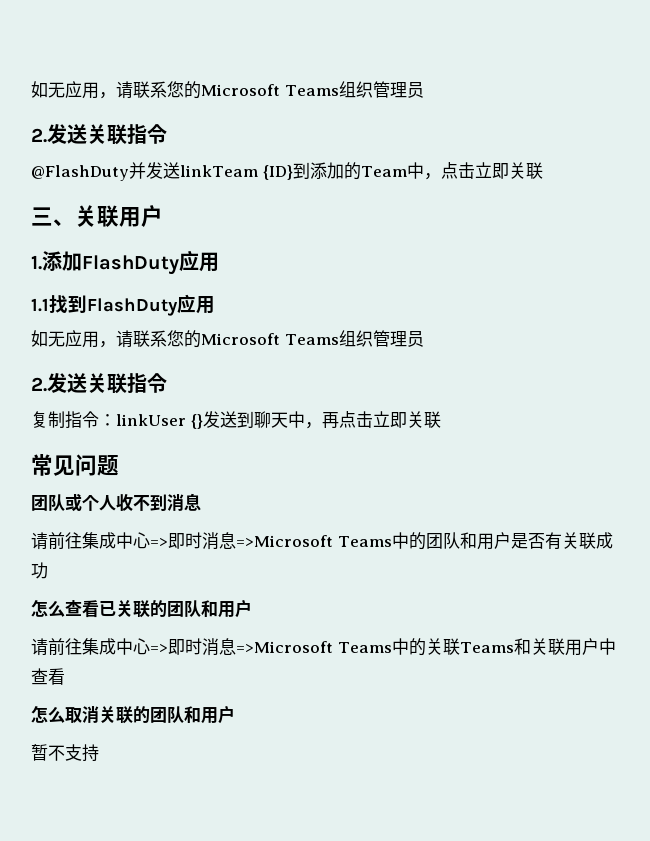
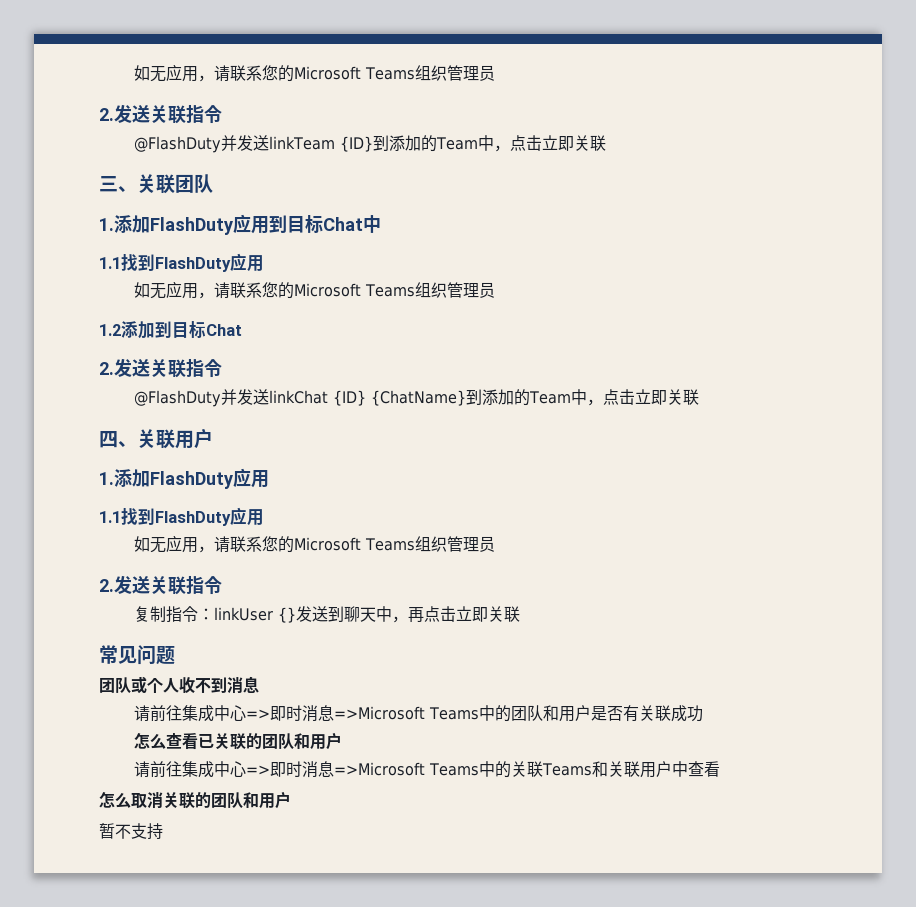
(119, 216) none -> [175,174,213,193] [99,214,381,235] [99,253,264,272] [134,281,496,299] [99,321,242,339] [99,358,222,378] [134,389,700,407] [99,429,175,449] 团队 // 1.添加FlashDuty应用到目标Chat中 // 1.1找到FlashDuty应用 // 如无应用，请联系您的Microsoft Teams组织管理员 // 1.2添加到目标Chat // 2.发送关联指令 // @FlashDuty并发送linkChat {ID} {ChatName}到添加的Team中，点击立即关联 // 四、关联

